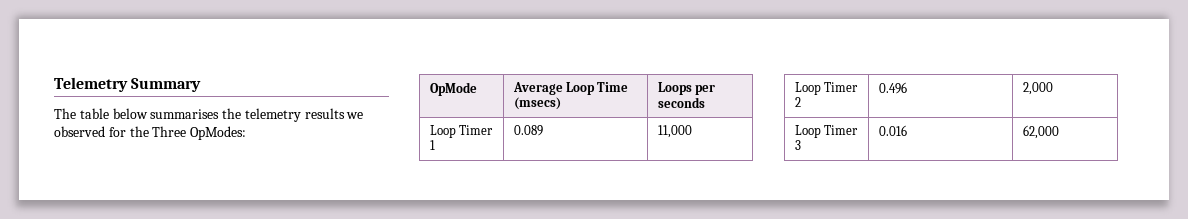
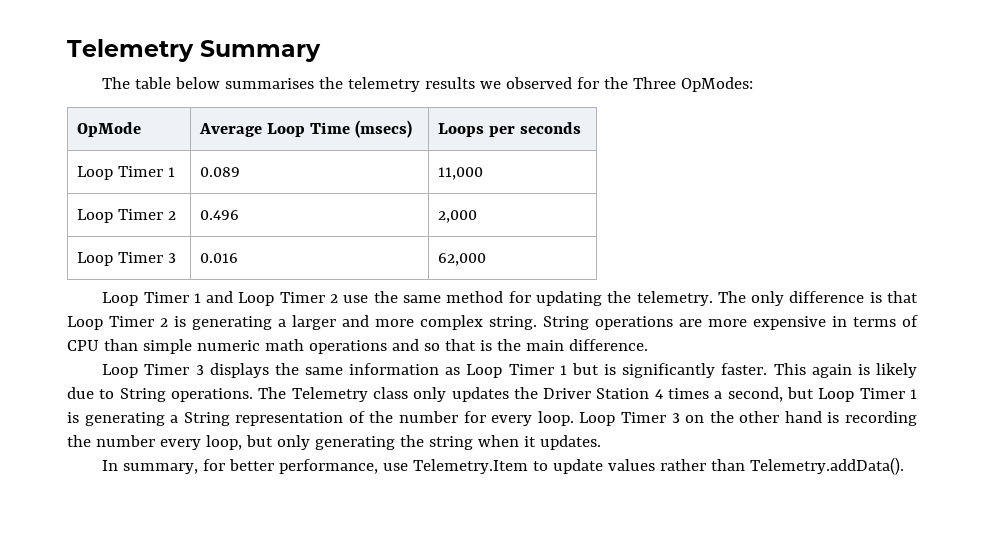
(1059, 132) none -> [102,291,918,306] [67,315,918,330] [67,339,648,354] [102,363,917,378] [67,387,917,402] [67,411,917,426] [67,435,601,450] [102,457,905,475] // Loop Timer 1 and Loop Timer 2 use the same method for updating the telemetry. The only difference is that Loop Timer 2 is generating a larger and more complex string. String operations are more expensive in terms of CPU than simple numeric math operations and so that is the main difference. // Loop Timer 3 displays the same information as Loop Timer 1 but is significantly faster. This again is likely due to String operations. The Telemetry class only updates the Driver Station 4 times a second, but Loop Timer 1 is generating a String representation of the number for every loop. Loop Timer 3 on the other hand is recording the number every loop, but only generating the string when it updates. // In summary, for better performance, use Telemetry.Item to update values rather than Telemetry.addData().

